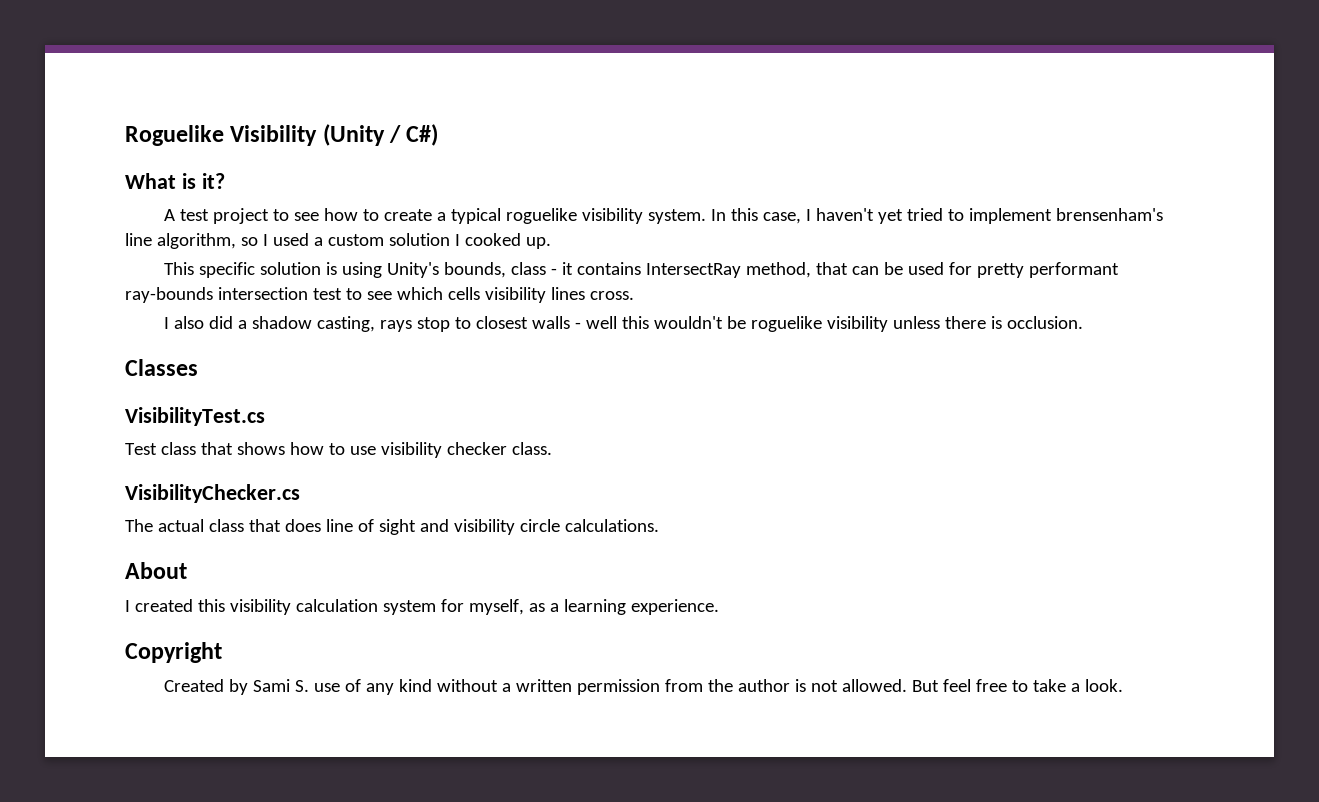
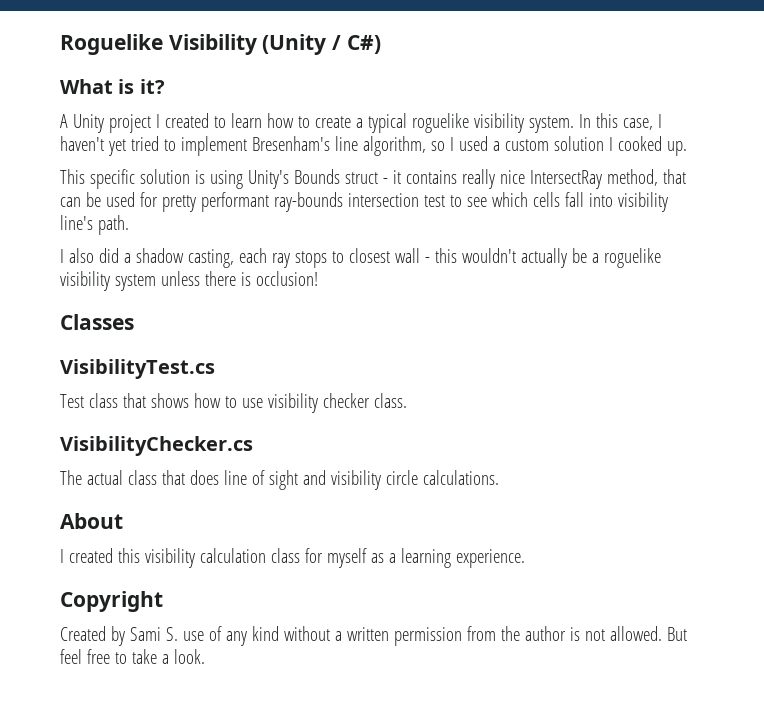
[180,208,320,224] test project to see -> [72,113,262,133] Unity project I created to learn
[1056,208,1164,221] brensenham's -> [251,136,330,151] Bresenham's
[444,262,547,278] bounds, class -> [293,169,378,184] Bounds struct
(642, 268) none -> [461,169,525,189] really nice
[484,287,634,303] visibility lines cross. -> [564,192,668,212] [60,215,129,235] fall into visibility line's path.
[380,316,889,332] rays stop to closest walls - well this wouldn't be roguelike visibility -> [238,248,661,268] [60,271,156,291] each ray stops to closest wall - this wouldn't actually be a roguelike visibility system
[1007,316,1084,329] occlusion. -> [255,271,318,286] occlusion!
[382,599,524,615] system for myself, -> [270,548,367,568] class for myself

